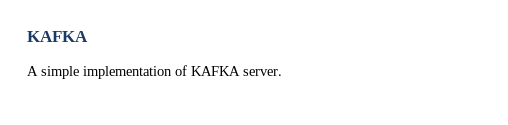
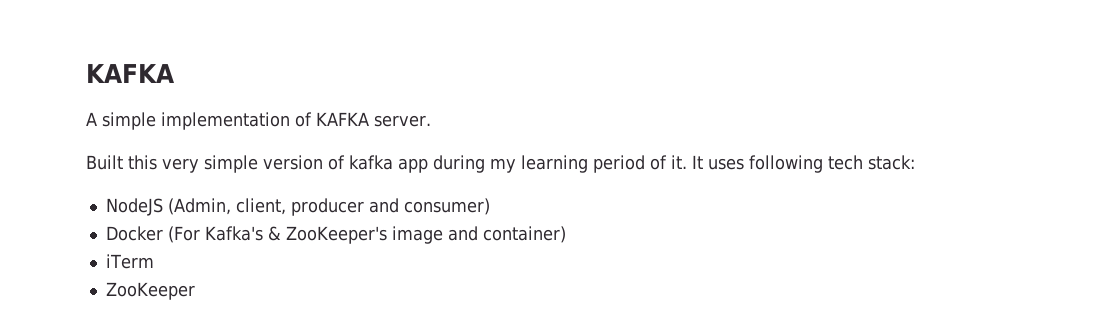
(282, 72) none -> [86,155,915,173] [105,198,490,216] [105,226,566,244] [105,254,154,269] [105,282,195,300] // Built this very simple version of kafka app during my learning period of it. It uses following tech stack: // NodeJS (Admin, client, producer and consumer) // Docker (For Kafka's & ZooKeeper's image and container) // iTerm // ZooKeeper

